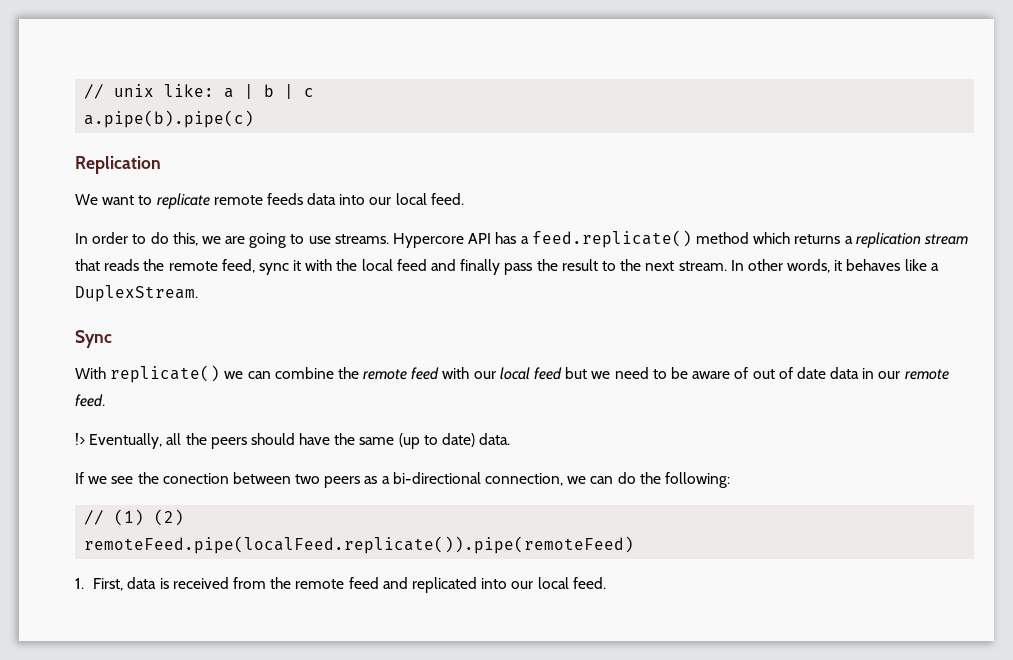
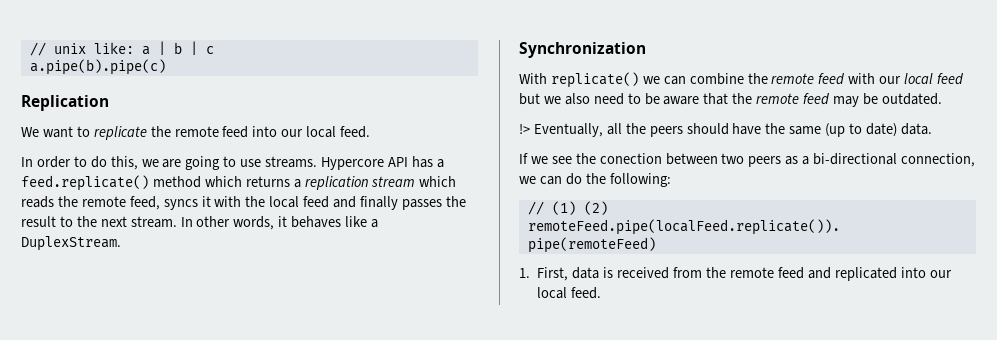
[213,193,337,205] remote feeds data -> [150,126,249,138] the remote feed
[75,259,100,271] that -> [419,176,457,187] which
[258,263,289,275] sync -> [163,199,198,210] syncs
[504,263,533,275] pass -> [401,199,442,210] passes
[75,330,112,348] Sync -> [519,42,646,58] Synchronization
(611, 375) none -> [564,93,590,105] also
[734,367,949,380] [75,394,105,407] of out of date data in our remote feed. -> [703,93,942,107] that the remote feed may be outdated.

